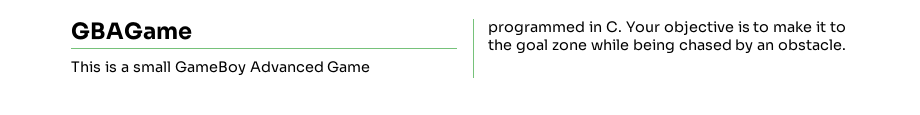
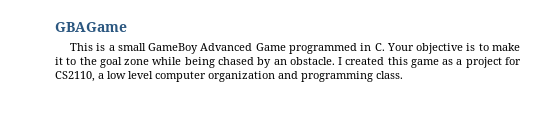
(847, 45) none -> [338,57,521,68] [55,71,403,82] I created this game as a project for CS2110, a low level computer organization and programming class.

